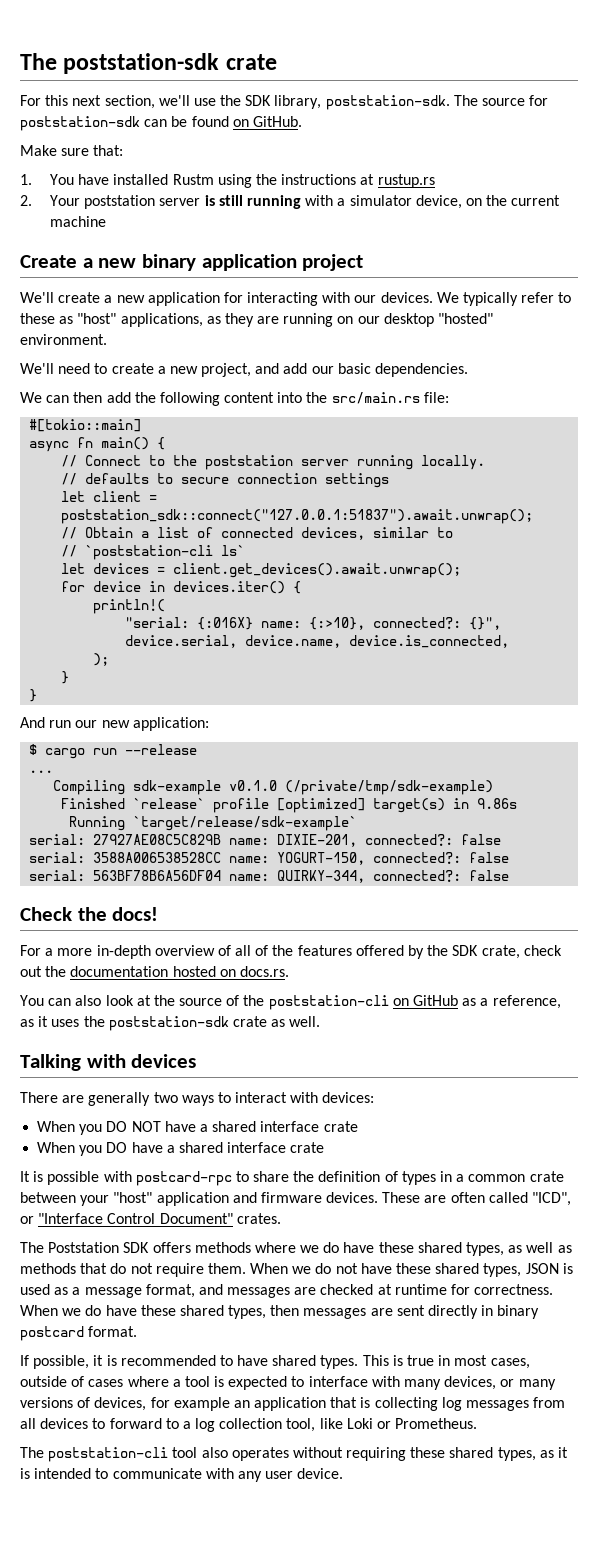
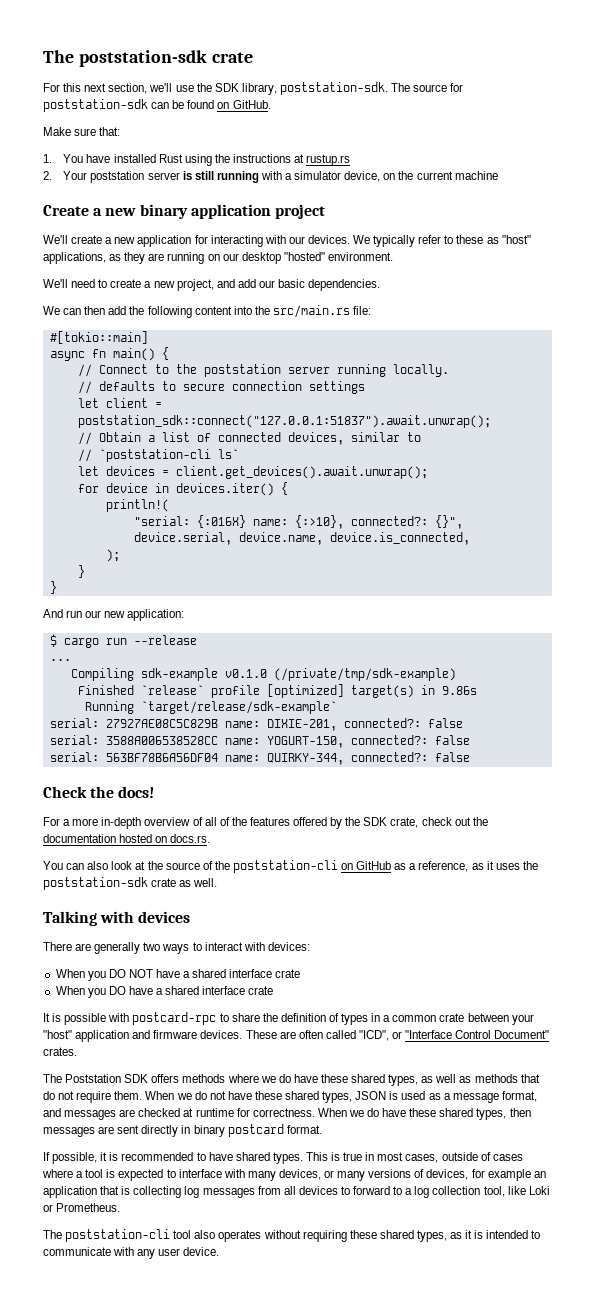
[172,174,214,185] Rustm -> [158,154,183,163] Rust

